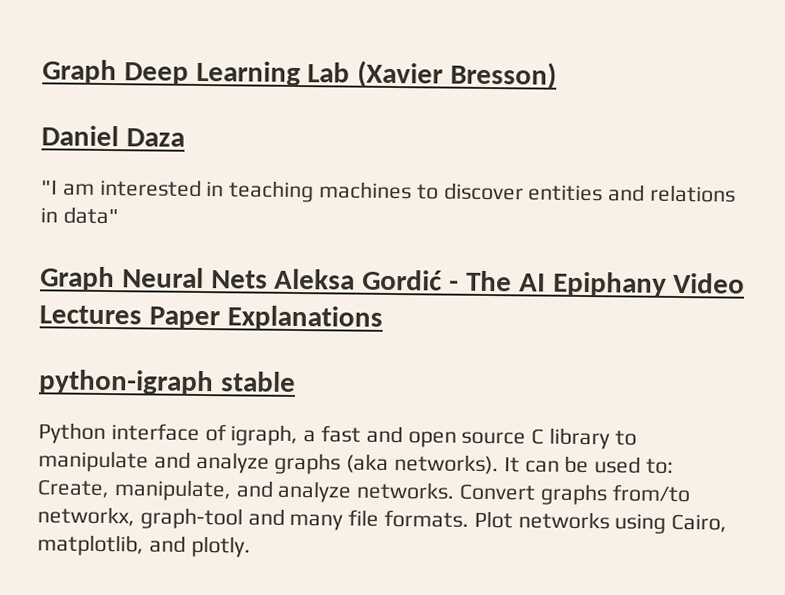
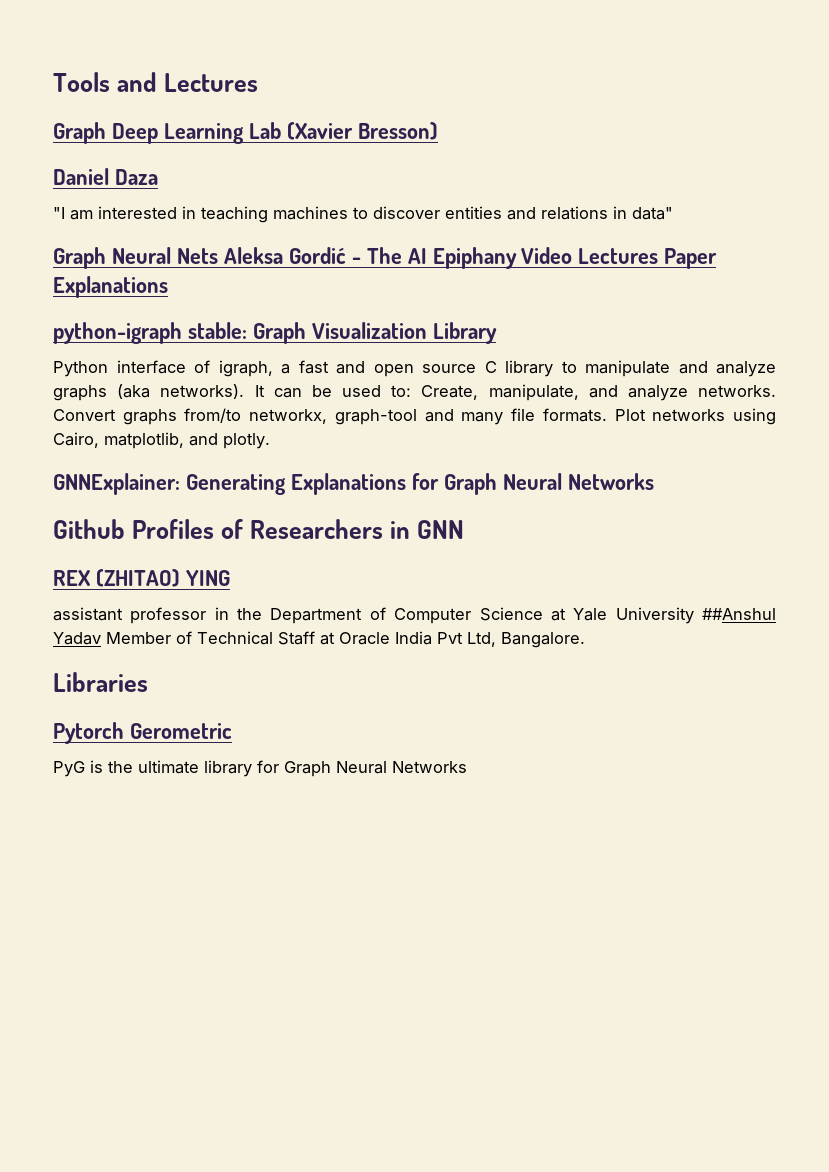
(42, 72) none -> [53,72,259,92] Tools and Lectures //
[220,371,296,392] stable -> [187,322,497,344] stable: Graph Visualization Library
(251, 546) none -> [53,473,654,495] [53,519,465,539] [53,569,230,587] [53,607,777,624] [53,631,585,648] [53,672,148,692] [53,722,232,744] [53,760,467,777] // GNNExplainer: Generating Explanations for Graph Neural Networks // Github Profiles of Researchers in GNN // REX (ZHITAO) YING // assistant professor in the Department of Computer Science at Yale University ##Anshul Yadav Member of Technical Staff at Oracle India Pvt Ltd, Bangalore. // Libraries // Pytorch Gerometric // PyG is the ultimate library for Graph Neural Networks

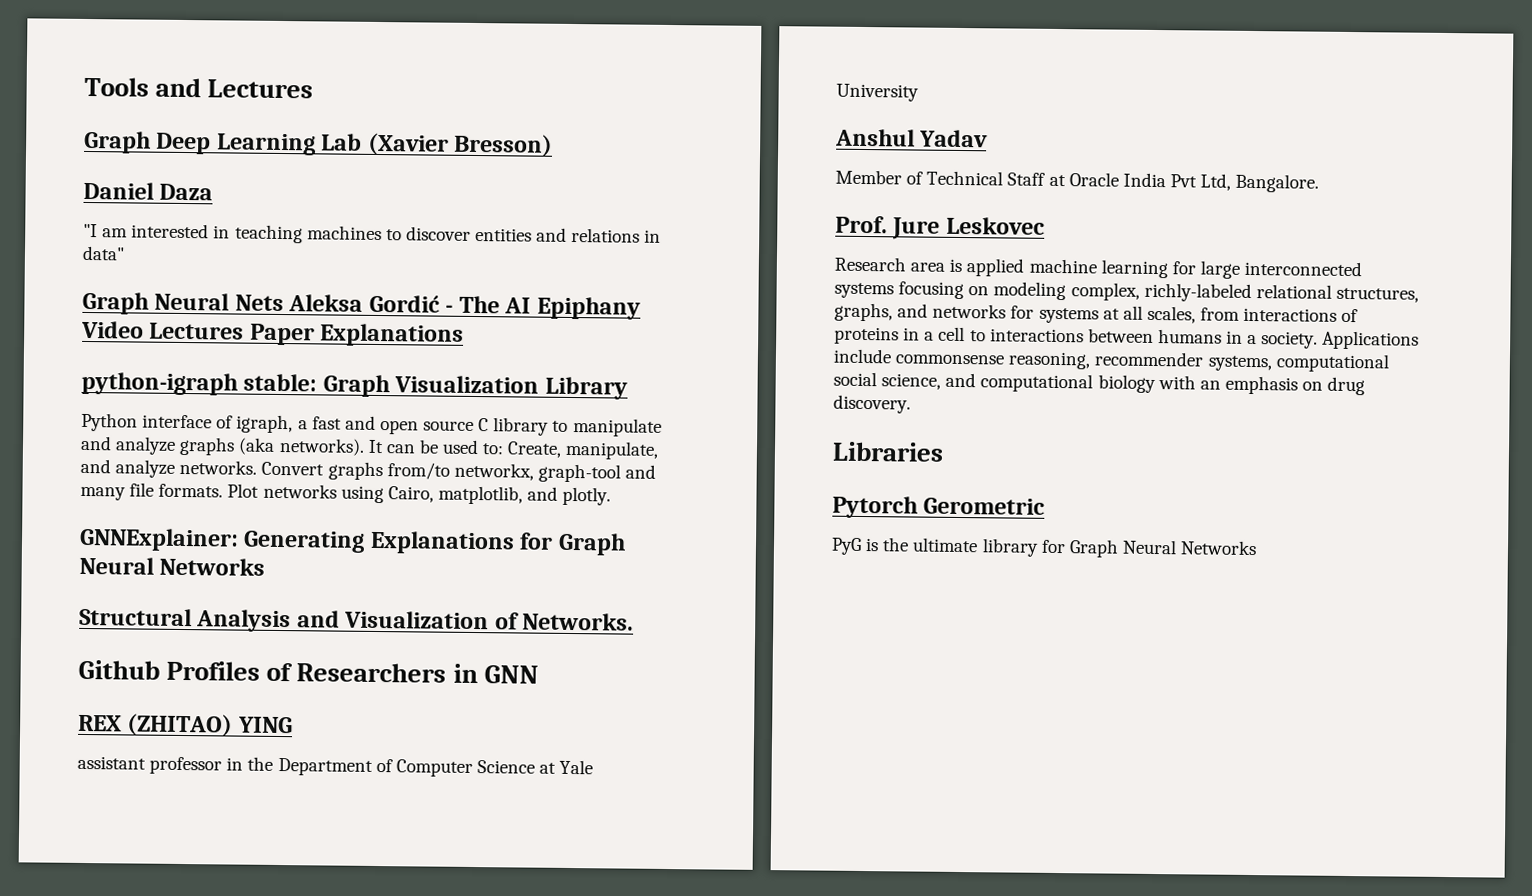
(654, 481) none -> [79,607,635,633] // Structural Analysis and Visualization of Networks.
[702,608,777,620] ##Anshul -> [835,128,915,147] // Anshul
(101, 638) none -> (989, 138) //
(585, 640) none -> [835,215,1045,240] [834,256,1363,279] [834,281,1419,303] [834,302,1359,324] [834,326,1420,350] [833,348,1389,373] [833,371,1366,396] [833,394,911,414] // Prof. Jure Leskovec // Research area is applied machine learning for large interconnected systems focusing on modeling complex, richly-labeled relational structures, graphs, and networks for systems at all scales, from interactions of proteins in a cell to interactions between humans in a society. Applications include commonsense reasoning, recommender systems, computational social science, and computational biology with an emphasis on drug discovery.

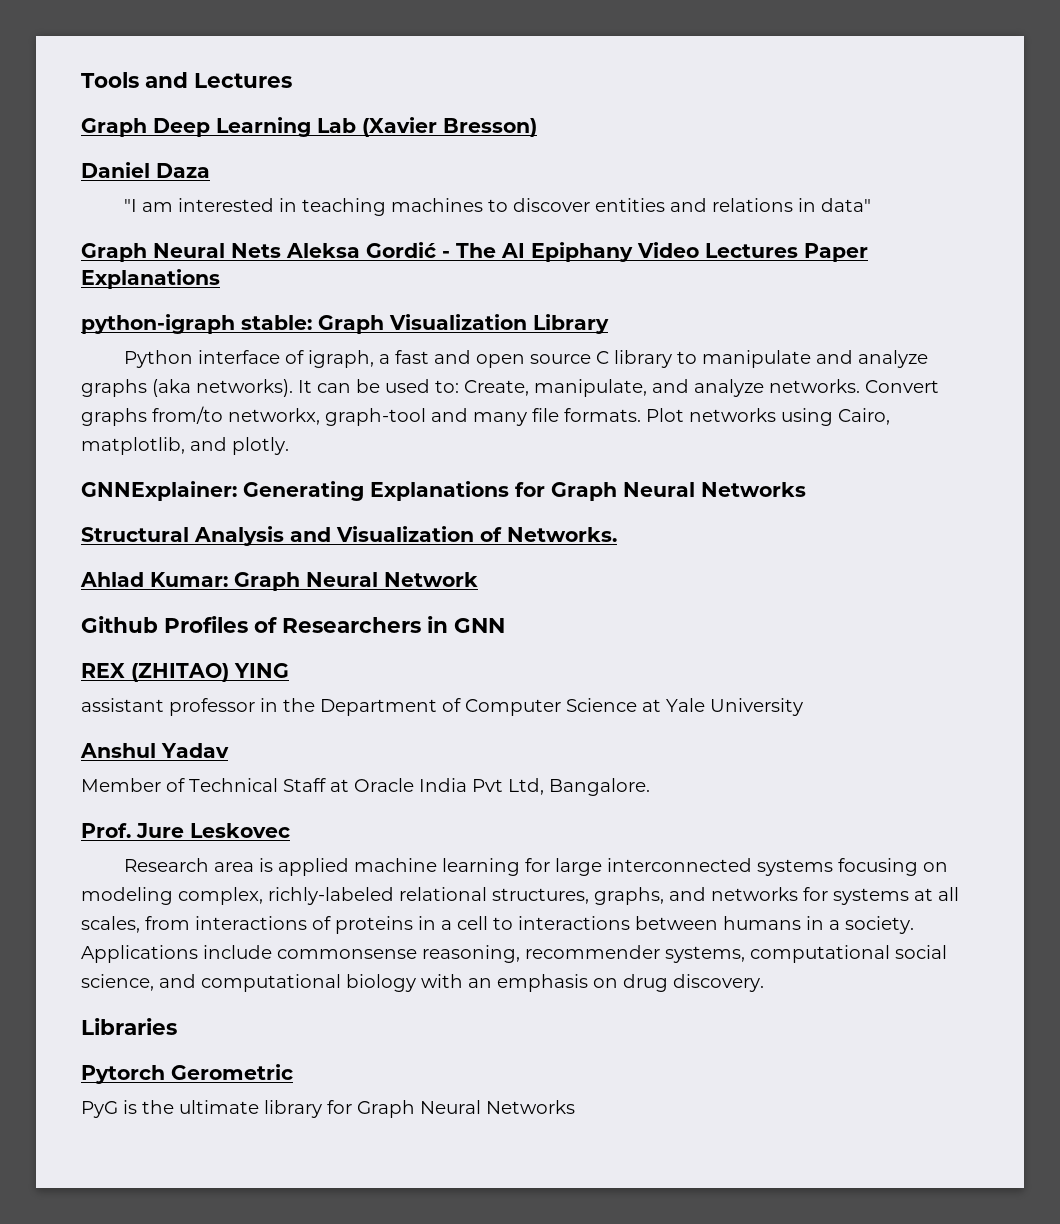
(635, 621) none -> [80,572,478,591] // Ahlad Kumar: Graph Neural Network

